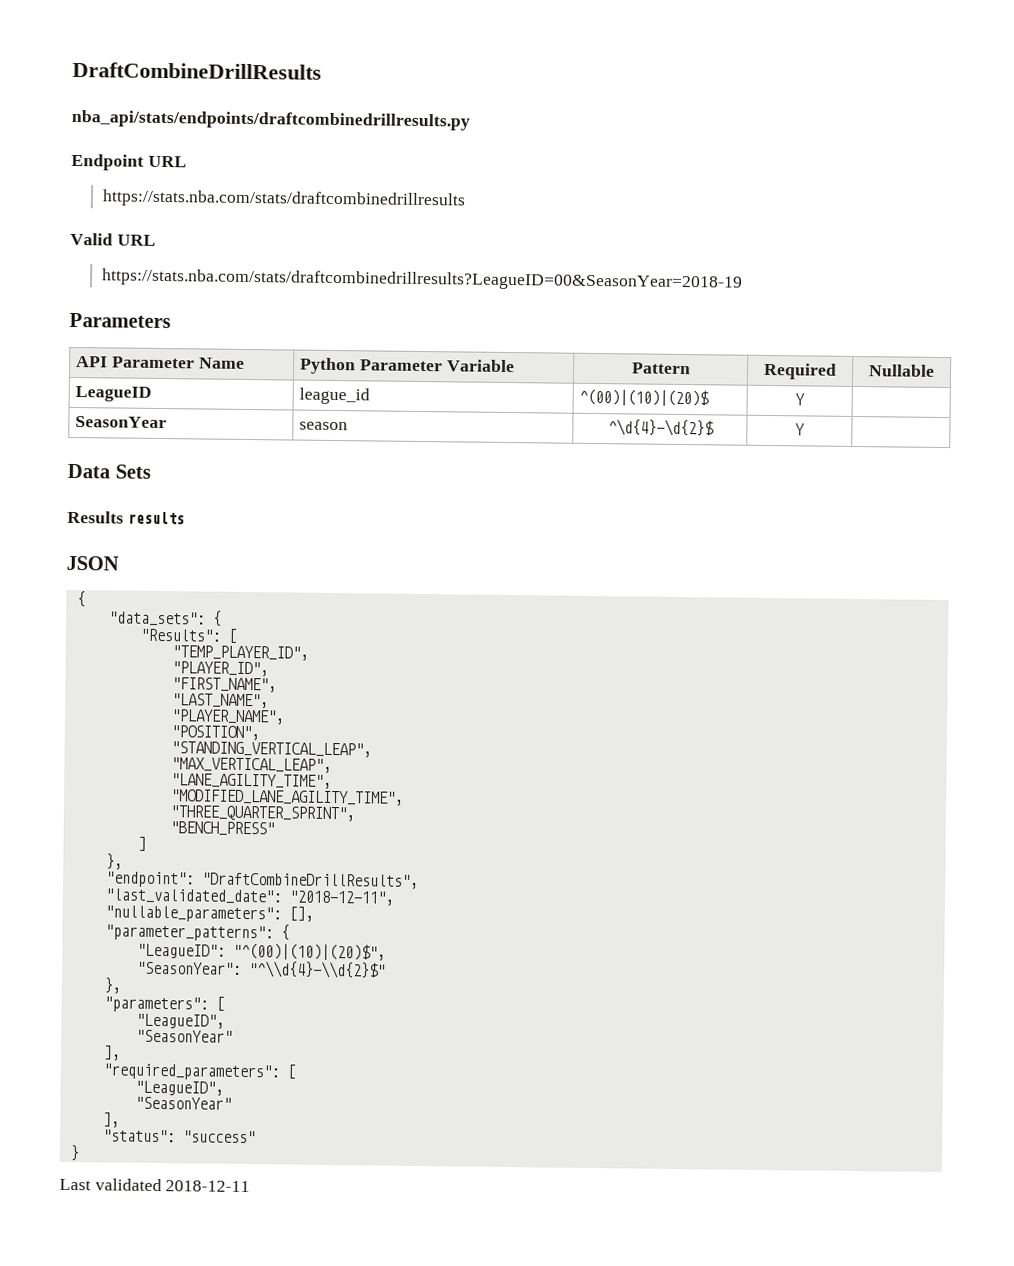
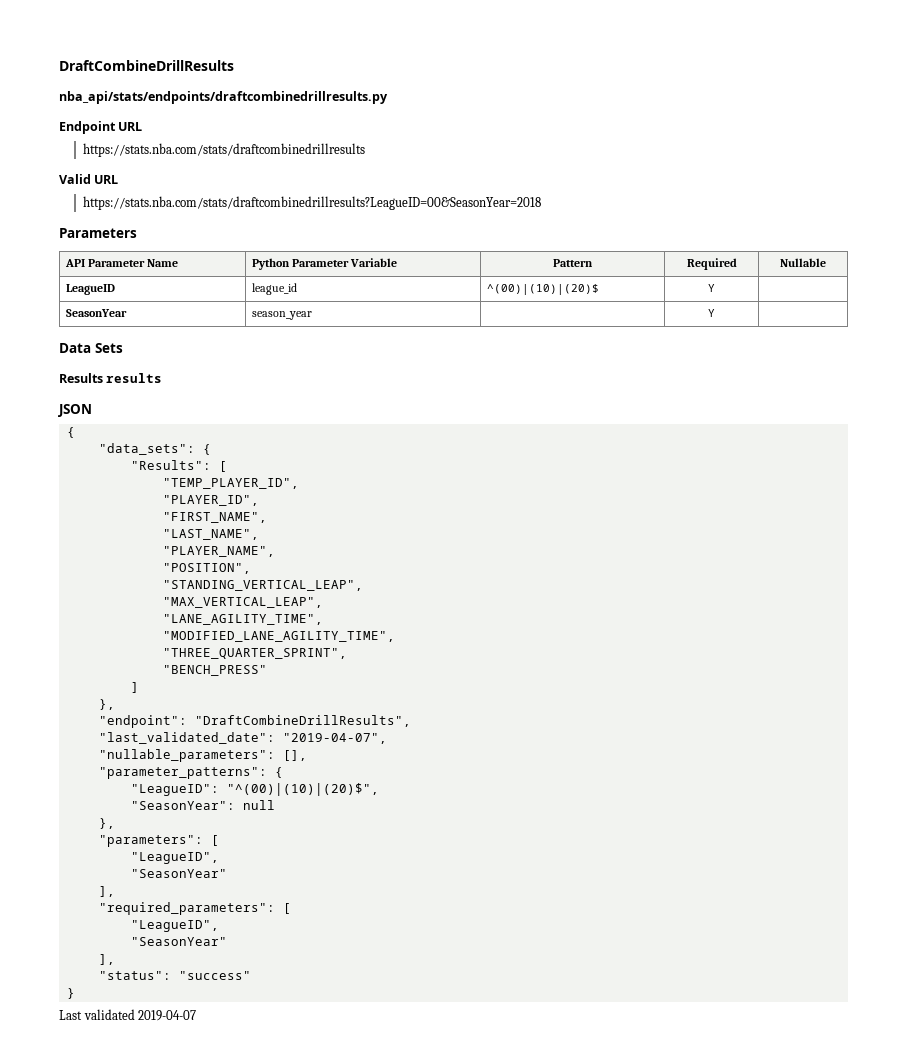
[100,268,743,292] https://stats.nba.com/stats/draftcombinedrillresults?LeagueID=00&SeasonYear=2018-19 -> [83,196,542,210] https://stats.nba.com/stats/draftcombinedrillresults?LeagueID=00&SeasonYear=2018
[299,421,349,431] [607,419,714,437] season | ^\d{4}-\d{2}$ -> [251,311,312,320] season_year |
[288,890,395,906] "2018-12-11", -> [282,733,387,744] "2019-04-07",
[248,961,386,979] "^\\d{4}-\\d{2}$" -> [242,800,275,810] null
[165,1180,251,1193] 2018-12-11 -> [138,1010,197,1021] 2019-04-07

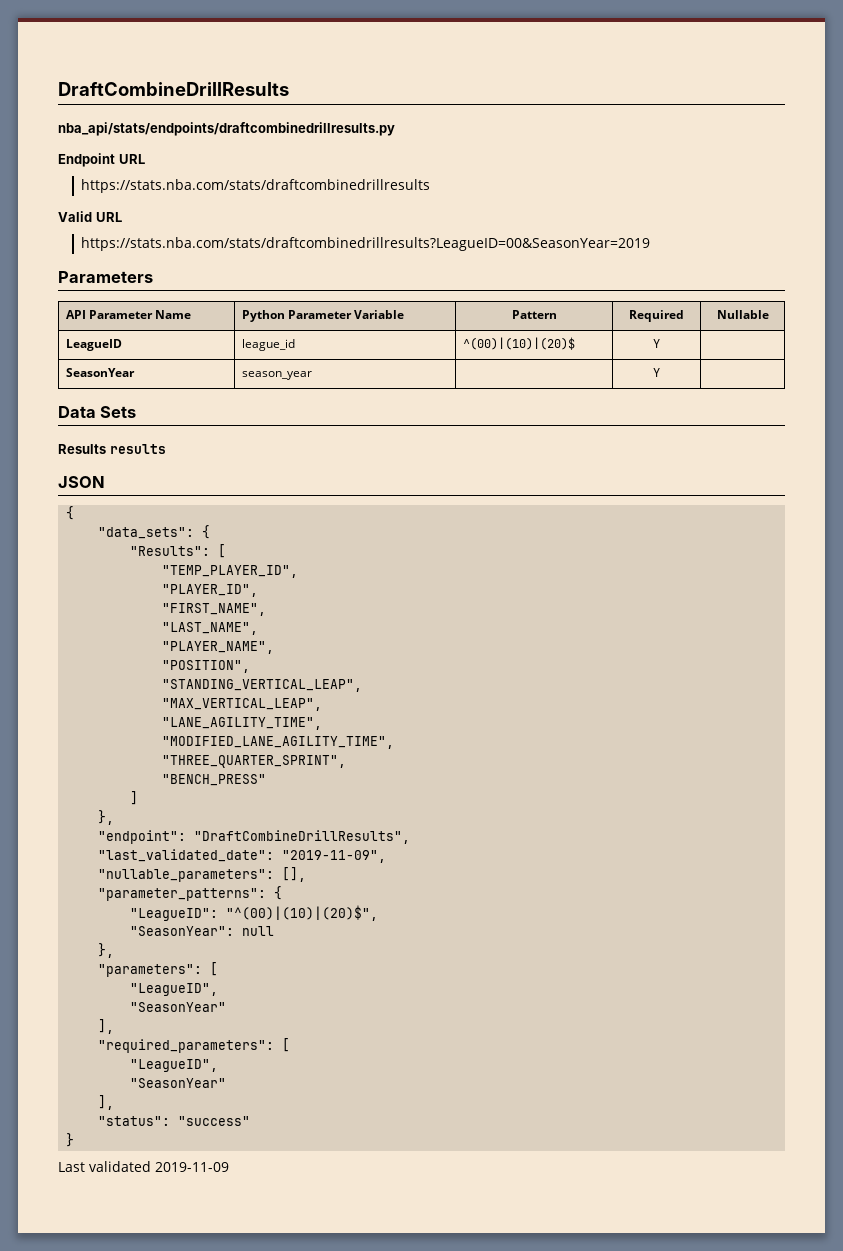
[83,196,542,210] https://stats.nba.com/stats/draftcombinedrillresults?LeagueID=00&SeasonYear=2018 -> [81,237,651,251] https://stats.nba.com/stats/draftcombinedrillresults?LeagueID=00&SeasonYear=2019
[282,733,387,744] "2019-04-07", -> [282,850,387,863] "2019-11-09",
[138,1010,197,1021] 2019-04-07 -> [155,1162,229,1172] 2019-11-09

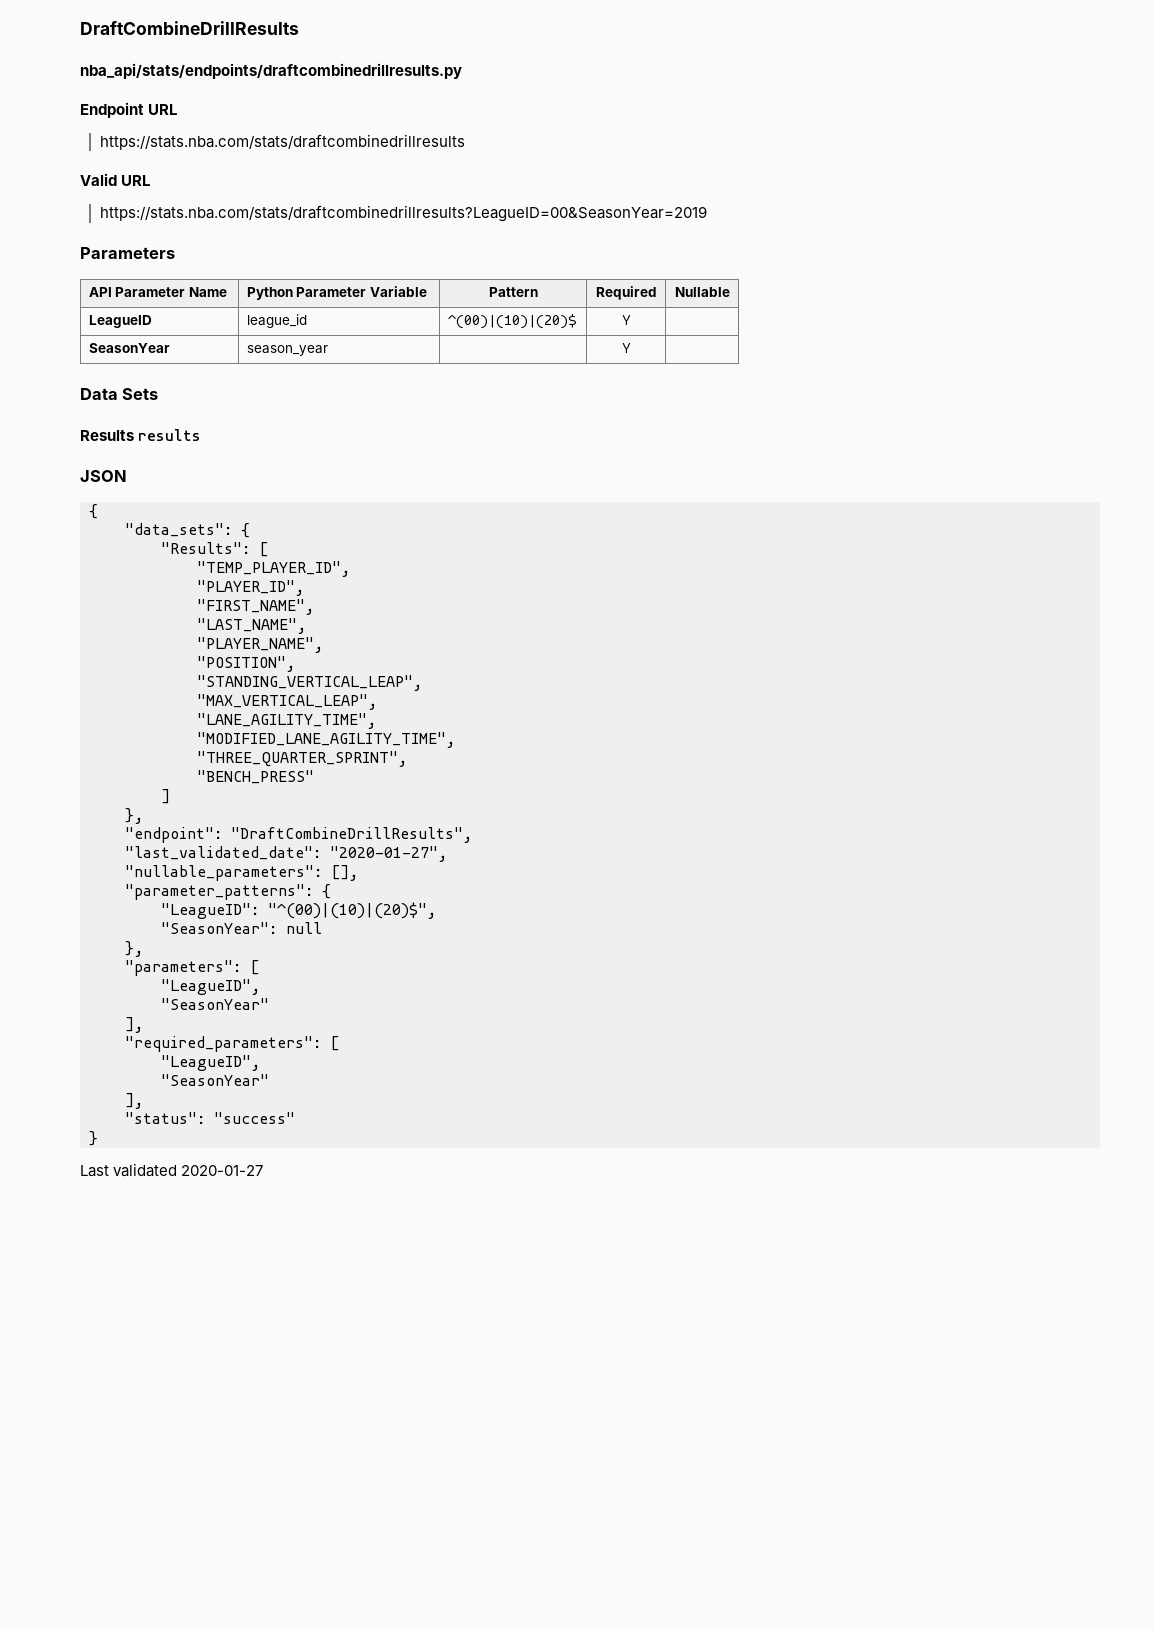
[282,850,387,863] "2019-11-09", -> [330,846,447,862] "2020-01-27",
[155,1162,229,1172] 2019-11-09 -> [181,1165,264,1176] 2020-01-27

